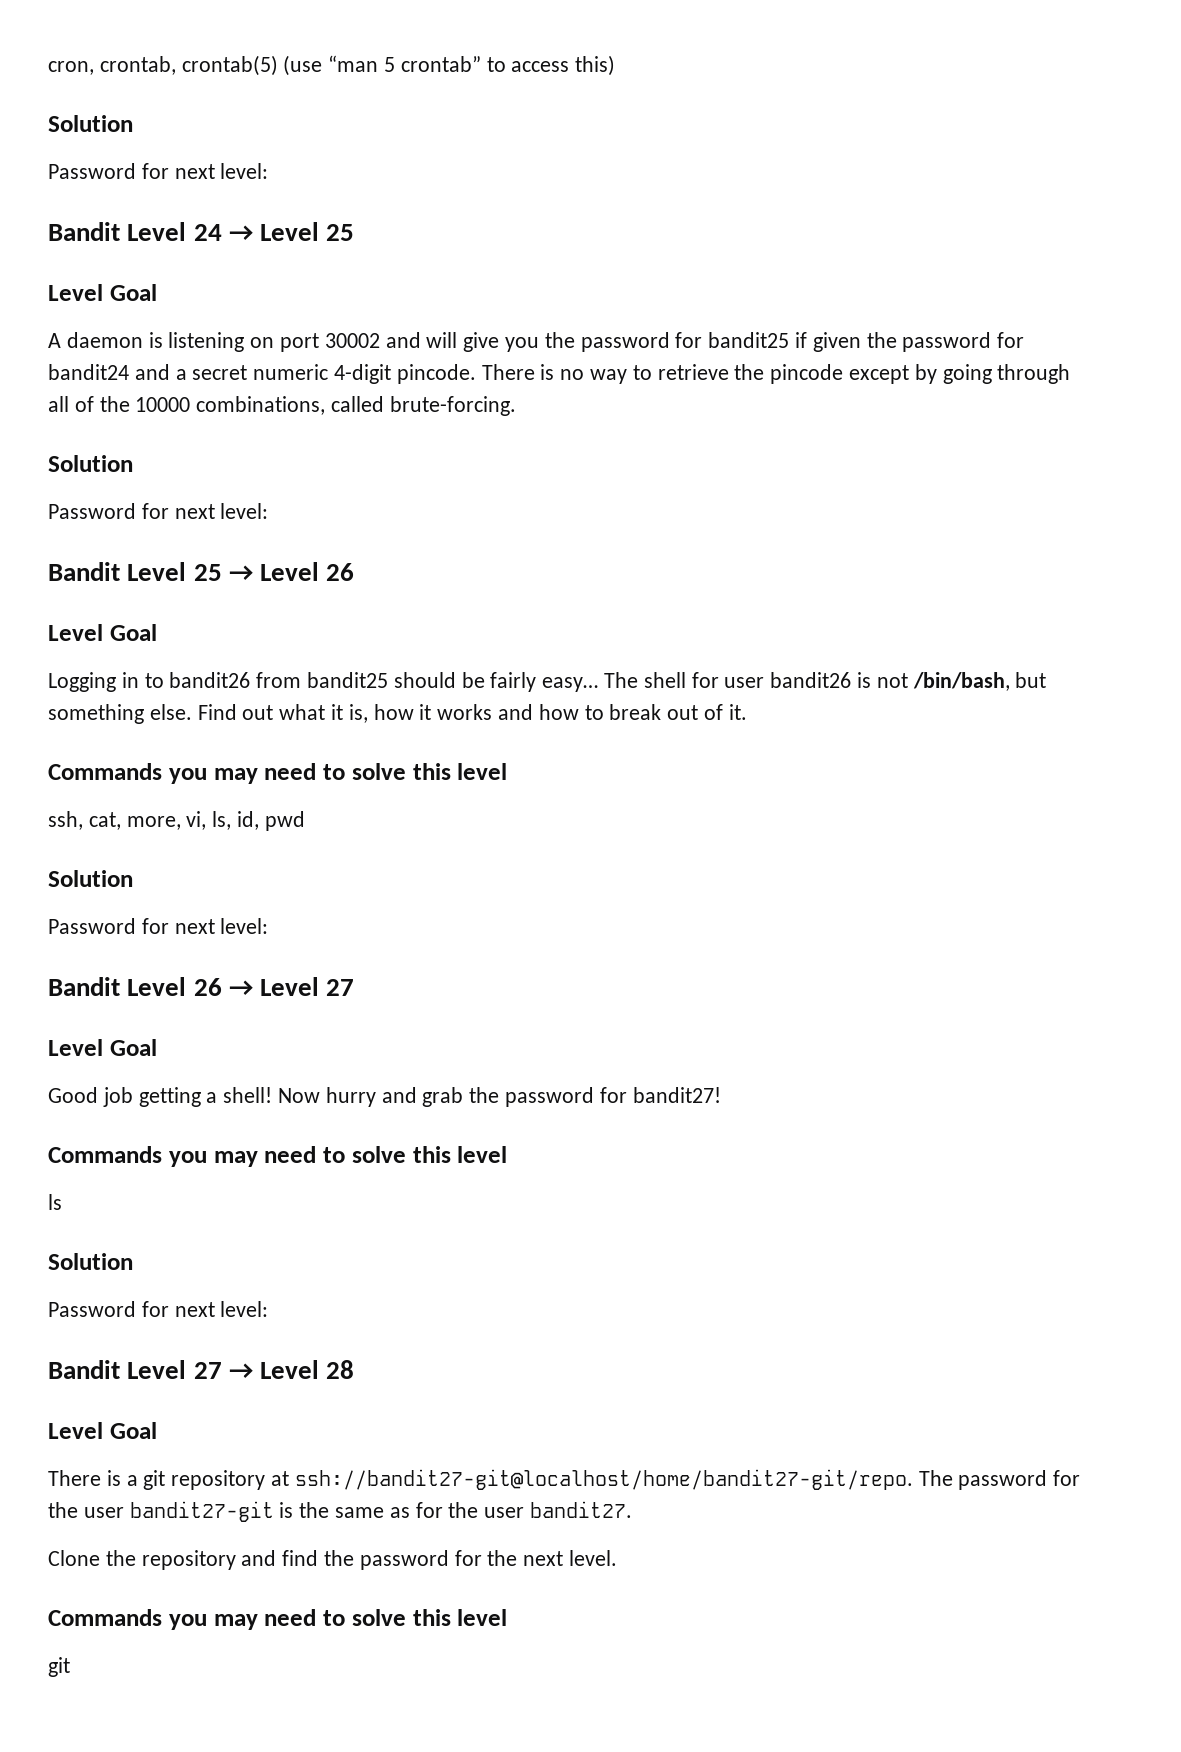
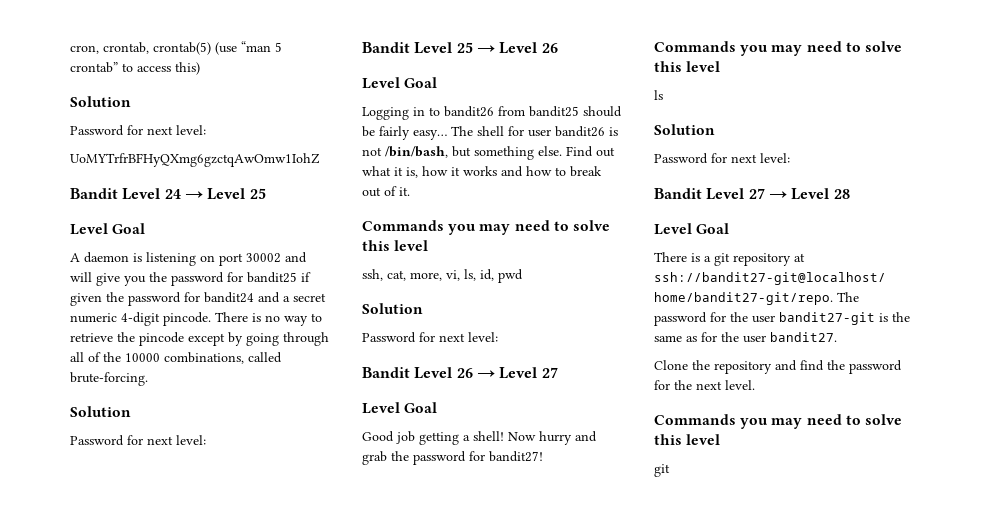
(269, 171) none -> [70,153,320,167] // UoMYTrfrBFHyQXmg6gzctqAwOmw1IohZ

